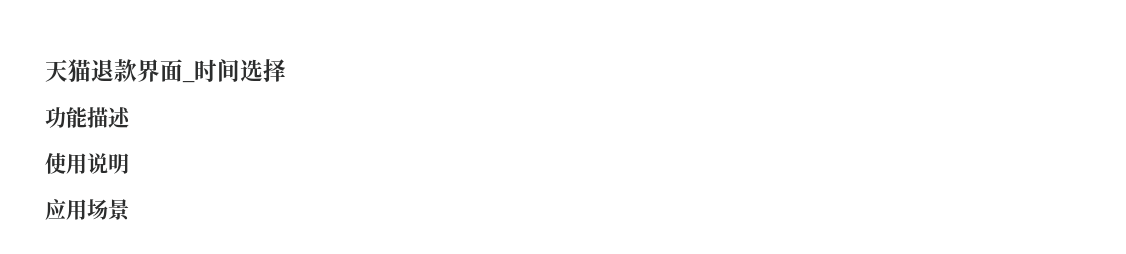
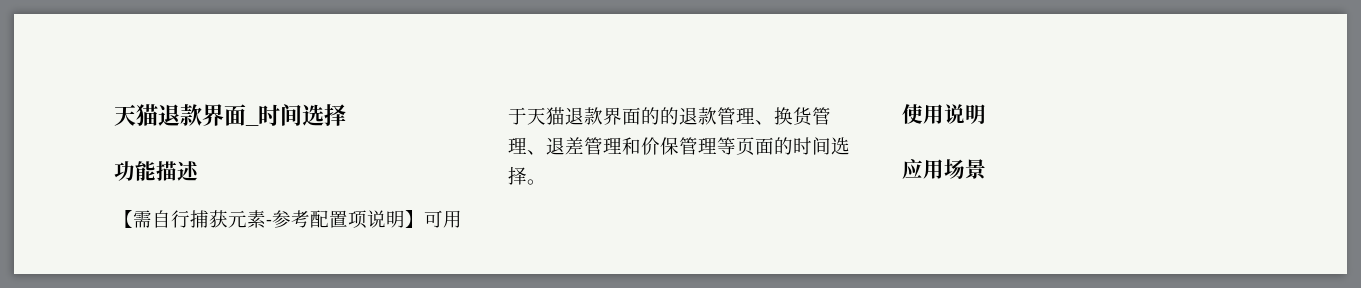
(131, 117) none -> [114,210,462,229] [508,107,831,126] [508,137,850,156] [508,166,546,185] // 【需自行捕获元素-参考配置项说明】可用于天猫退款界面的的退款管理、换货管理、退差管理和价保管理等页面的时间选择。

